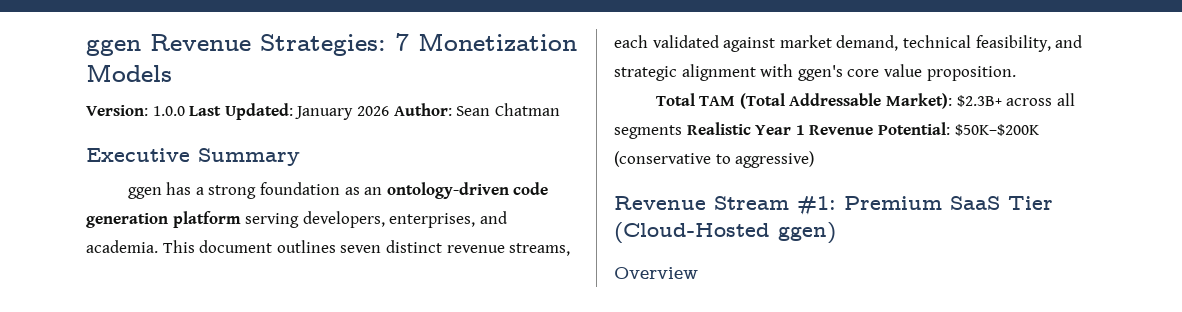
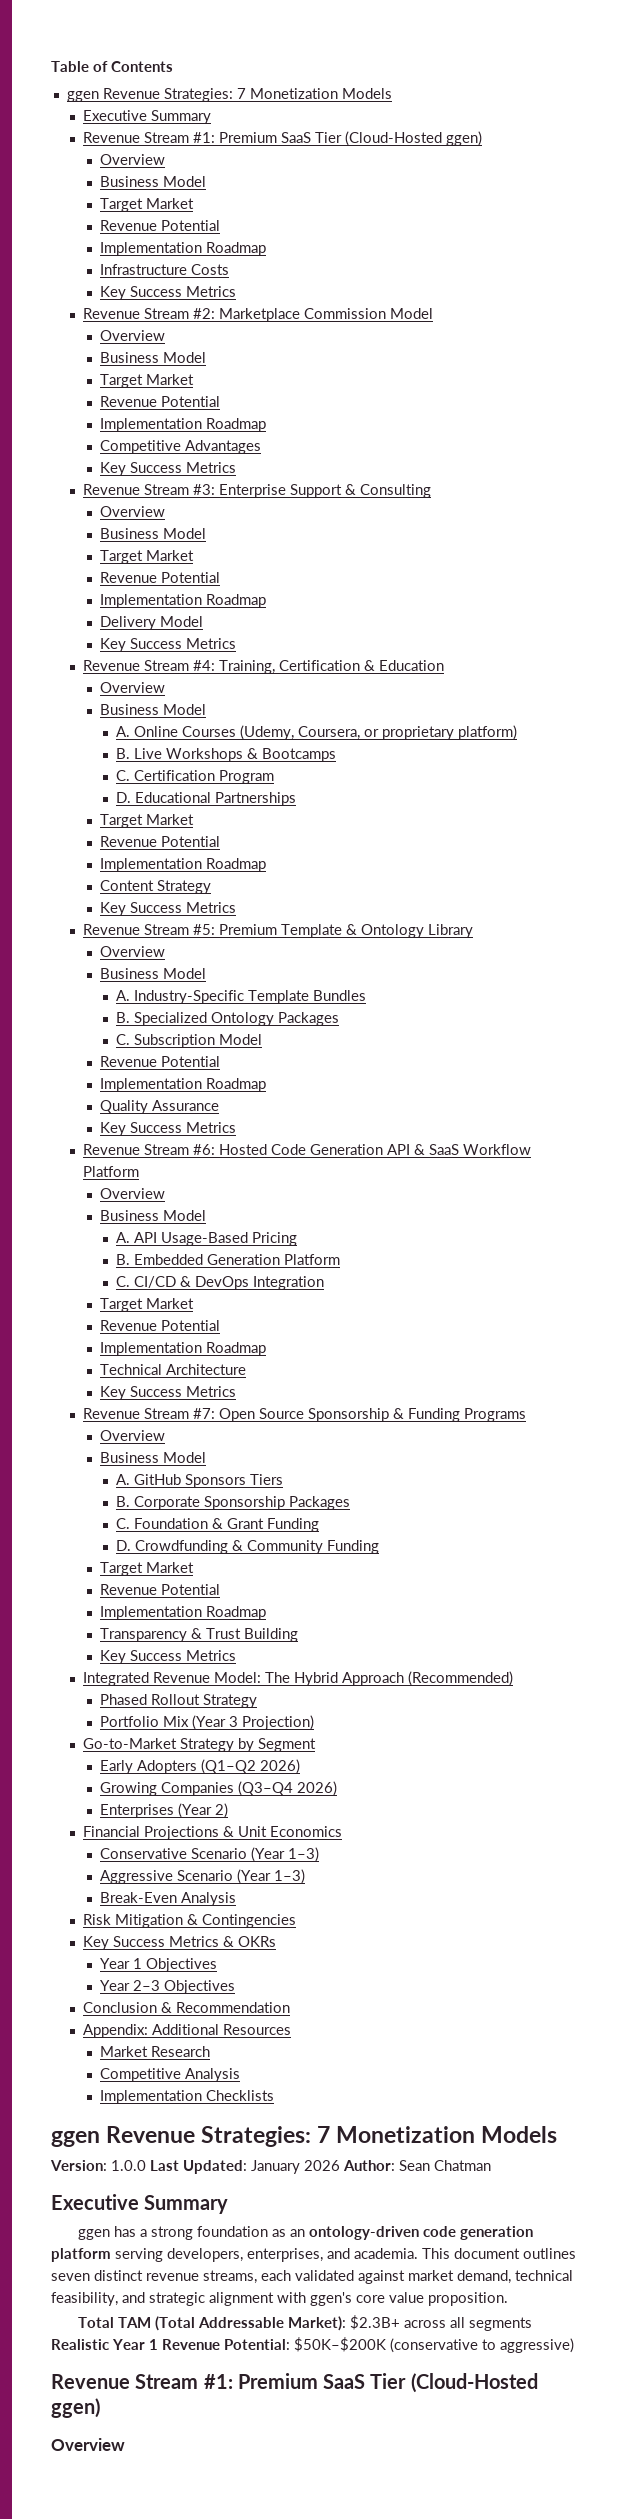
(86, 47) none -> [51,61,173,72] [66,88,392,102] [83,110,212,124] [83,131,483,146] [99,154,165,165] [99,176,206,187] [99,198,194,212] [99,220,220,231] [99,242,266,256] [99,264,229,275] [99,286,236,300] [83,308,434,322] [99,330,165,341] [99,352,206,363] [99,374,194,388] [99,396,220,407] [99,418,266,432] [99,440,261,454] [99,462,236,476] [83,484,432,498] [99,506,165,517] [99,528,206,539] [99,550,194,564] [99,572,220,583] [99,594,266,608] [99,616,203,630] [99,638,236,652] [83,660,445,674] [99,682,165,693] [99,704,206,715] [116,725,518,740] [116,748,337,762] [116,770,275,784] [116,792,297,806] [99,814,194,828] [99,836,220,847] [99,858,266,872] [99,880,211,894] [99,902,236,916] [83,924,474,938] [99,946,165,957] [99,968,206,979] [116,990,367,1004] [116,1012,340,1026] [116,1034,263,1048] [99,1056,220,1067] [99,1078,266,1092] [99,1100,219,1114] [99,1122,236,1136] [83,1144,532,1155] [83,1166,140,1177] [99,1188,165,1199] [99,1210,206,1221] [116,1232,298,1246] [116,1254,341,1265] [116,1276,325,1290] [99,1298,194,1312] [99,1320,220,1331] [99,1342,266,1356] [99,1364,246,1375] [99,1386,236,1400] [83,1408,527,1422] [99,1430,165,1441] [99,1452,206,1463] [116,1474,284,1488] [116,1496,351,1510] [116,1518,320,1532] [116,1540,380,1554] [99,1562,194,1576] [99,1584,220,1595] [99,1606,266,1620] [99,1628,298,1642] [99,1650,236,1664] [83,1671,514,1686] [99,1694,257,1708] [99,1715,314,1730] [83,1738,317,1752] [99,1759,300,1774] [99,1781,337,1796] [99,1803,228,1818] [83,1826,343,1840] [99,1847,319,1862] [99,1869,305,1884] [99,1892,236,1906] [83,1914,297,1928] [83,1936,277,1950] [99,1958,217,1972] [99,1980,235,1994] [83,2002,291,2013] [83,2024,292,2038] [99,2046,210,2057] [99,2068,240,2082] [99,2090,274,2104] Table of Contents // ggen Revenue Strategies: 7 Monetization Models // Executive Summary // Revenue Stream #1: Premium SaaS Tier (Cloud-Hosted ggen) // Overview // Business Model // Target Market // Revenue Potential // Implementation Roadmap // Infrastructure Costs // Key Success Metrics // Revenue Stream #2: Marketplace Commission Model // Overview // Business Model // Target Market // Revenue Potential // Implementation Roadmap // Competitive Advantages // Key Success Metrics // Revenue Stream #3: Enterprise Support & Consulting // Overview // Business Model // Target Market // Revenue Potential // Implementation Roadmap // Delivery Model // Key Success Metrics // Revenue Stream #4: Training, Certification & Education // Overview // Business Model // A. Online Courses (Udemy, Coursera, or proprietary platform) // B. Live Workshops & Bootcamps // C. Certification Program // D. Educational Partnerships // Target Market // Revenue Potential // Implementation Roadmap // Content Strategy // Key Success Metrics // Revenue Stream #5: Premium Template & Ontology Library // Overview // Business Model // A. Industry-Specific Template Bundles // B. Specialized Ontology Packages // C. Subscription Model // Revenue Potential // Implementation Roadmap // Quality Assurance // Key Success Metrics // Revenue Stream #6: Hosted Code Generation API & SaaS Workflow Platform // Overview // Business Model // A. API Usage-Based Pricing // B. Embedded Generation Platform // C. CI/CD & DevOps Integration // Target Market // Revenue Potential // Implementation Roadmap // Technical Architecture // Key Success Metrics // Revenue Stream #7: Open Source Sponsorship & Funding Programs // Overview // Business Model // A. GitHub Sponsors Tiers // B. Corporate Sponsorship Packages // C. Foundation & Grant Funding // D. Crowdfunding & Community Funding // Target Market // Revenue Potential // Implementation Roadmap // Transparency & Trust Building // Key Success Metrics // Integrated Revenue Model: The Hybrid Approach (Recommended) // Phased Rollout Strategy // Portfolio Mix (Year 3 Projection) // Go-to-Market Strategy by Segment // Early Adopters (Q1–Q2 2026) // Growing Companies (Q3–Q4 2026) // Enterprises (Year 2) // Financial Projections & Unit Economics // Conservative Scenario (Year 1–3) // Aggressive Scenario (Year 1–3) // Break-Even Analysis // Risk Mitigation & Contingencies // Key Success Metrics & OKRs // Year 1 Objectives // Year 2–3 Objectives // Conclusion & Recommendation // Appendix: Additional Resources // Market Research // Competitive Analysis // Implementation Checklists //

